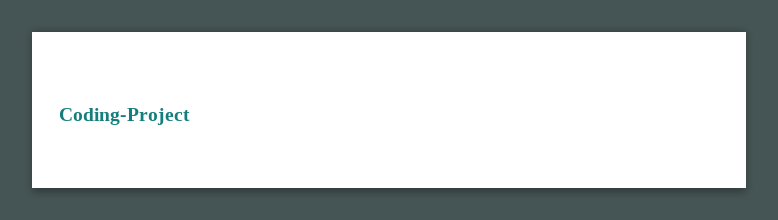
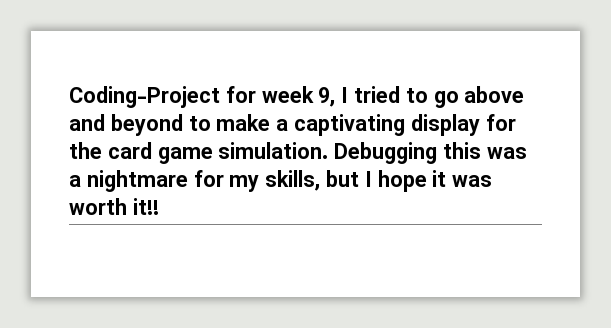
(190, 116) none -> [225,86,525,108] [69,114,516,136] [69,142,527,164] [69,170,493,192] [69,198,159,215] for week 9, I tried to go above and beyond to make a captivating display for the card game simulation. Debugging this was a nightmare for my skills, but I hope it was worth it!!

